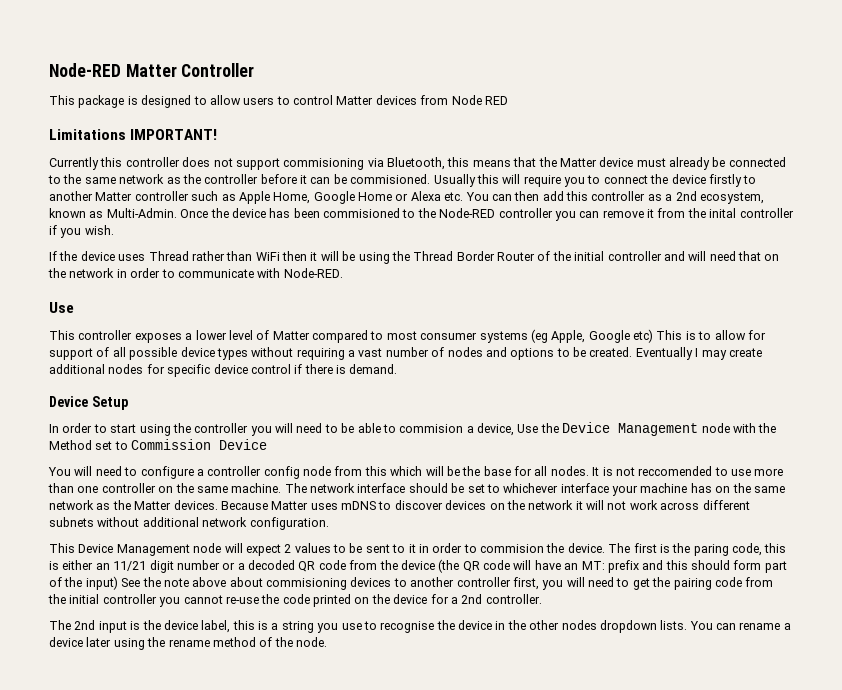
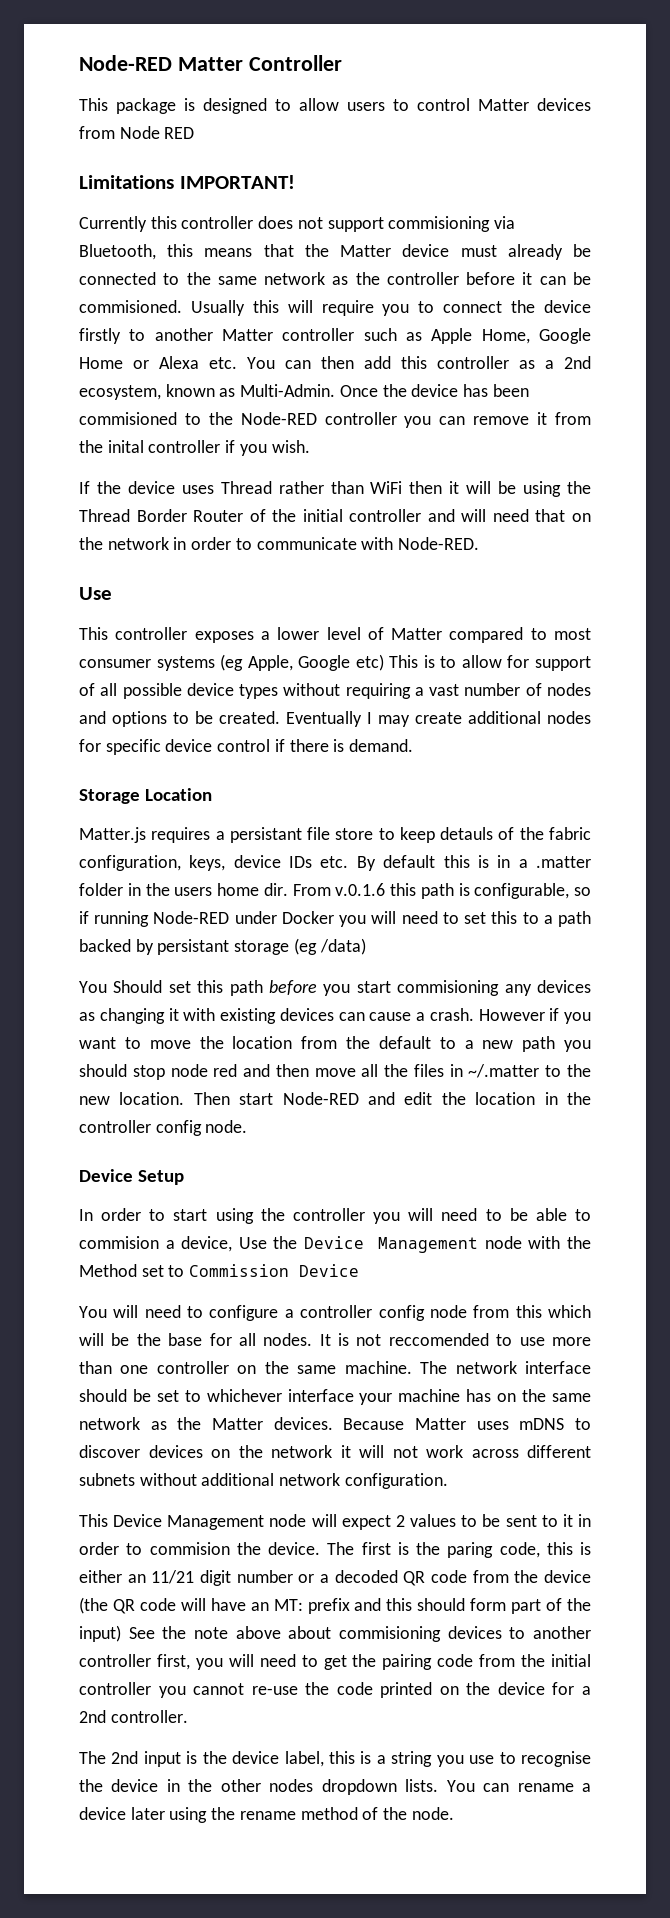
(398, 369) none -> [79,788,213,804] [79,827,591,843] [79,855,592,871] [79,883,591,899] [79,911,591,927] [79,938,366,955] [79,980,591,996] [79,1008,591,1024] [79,1036,591,1052] [79,1064,591,1080] [79,1092,591,1105] [79,1120,248,1136] // Storage Location // Matter.js requires a persistant file store to keep detauls of the fabric configuration, keys, device IDs etc. By default this is in a .matter folder in the users home dir. From v.0.1.6 this path is configurable, so if running Node-RED under Docker you will need to set this to a path backed by persistant storage (eg /data) // You Should set this path before you start commisioning any devices as changing it with existing devices can cause a crash. However if you want to move the location from the default to a new path you should stop node red and then move all the files in ~/.matter to the new location. Then start Node-RED and edit the location in the controller config node.

